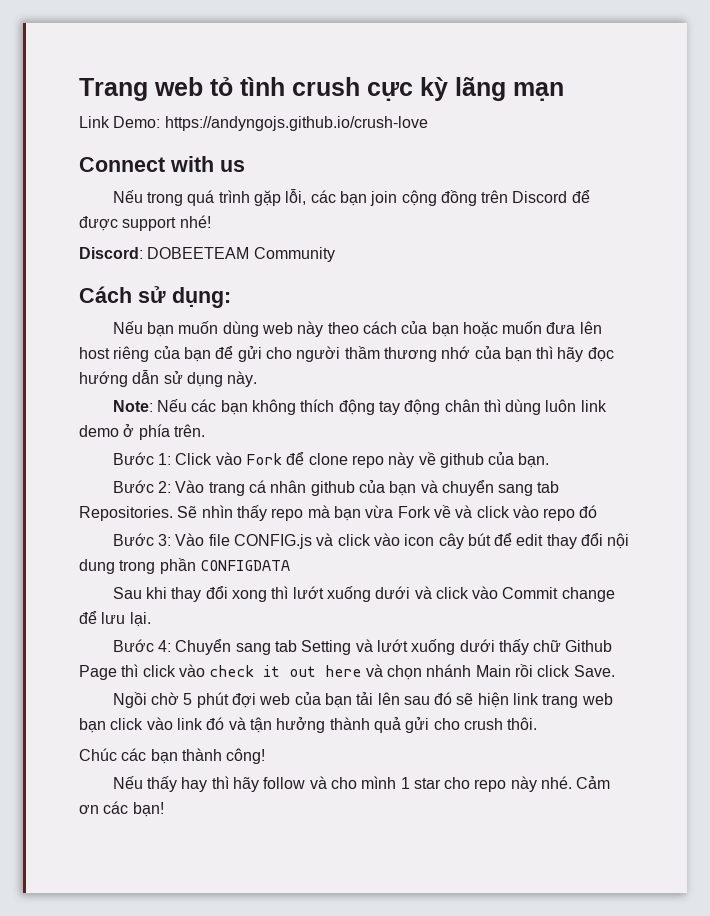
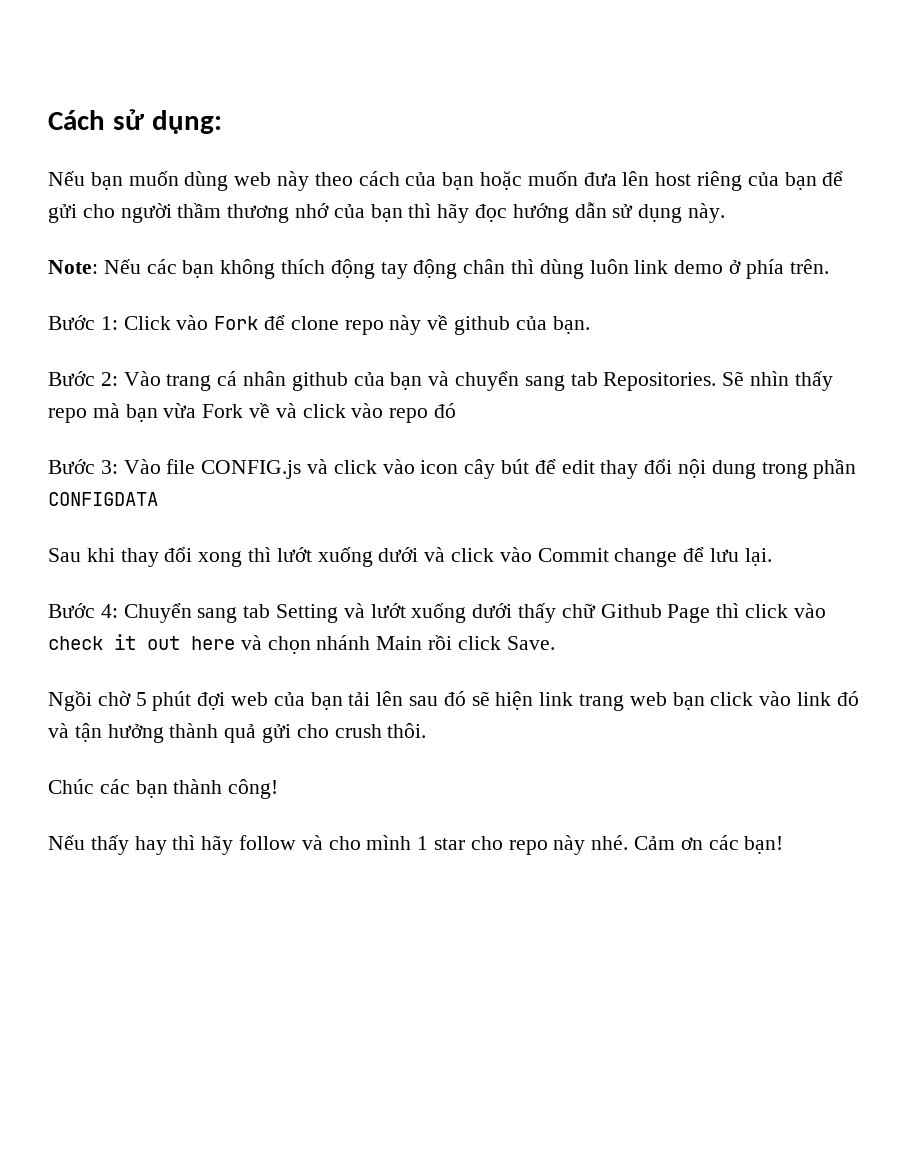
[79,77,564,101] [79,116,428,131] [79,156,245,172] [112,189,590,206] [79,215,211,231] [79,247,335,262] Trang web tỏ tình crush cực kỳ lãng mạn // Link Demo: https://andyngojs.github.io/crush-love // Connect with us // Nếu trong quá trình gặp lỗi, các bạn join cộng đồng trên Discord để được support nhé! // Discord: DOBEETEAM Community // -> (48, 120) none

